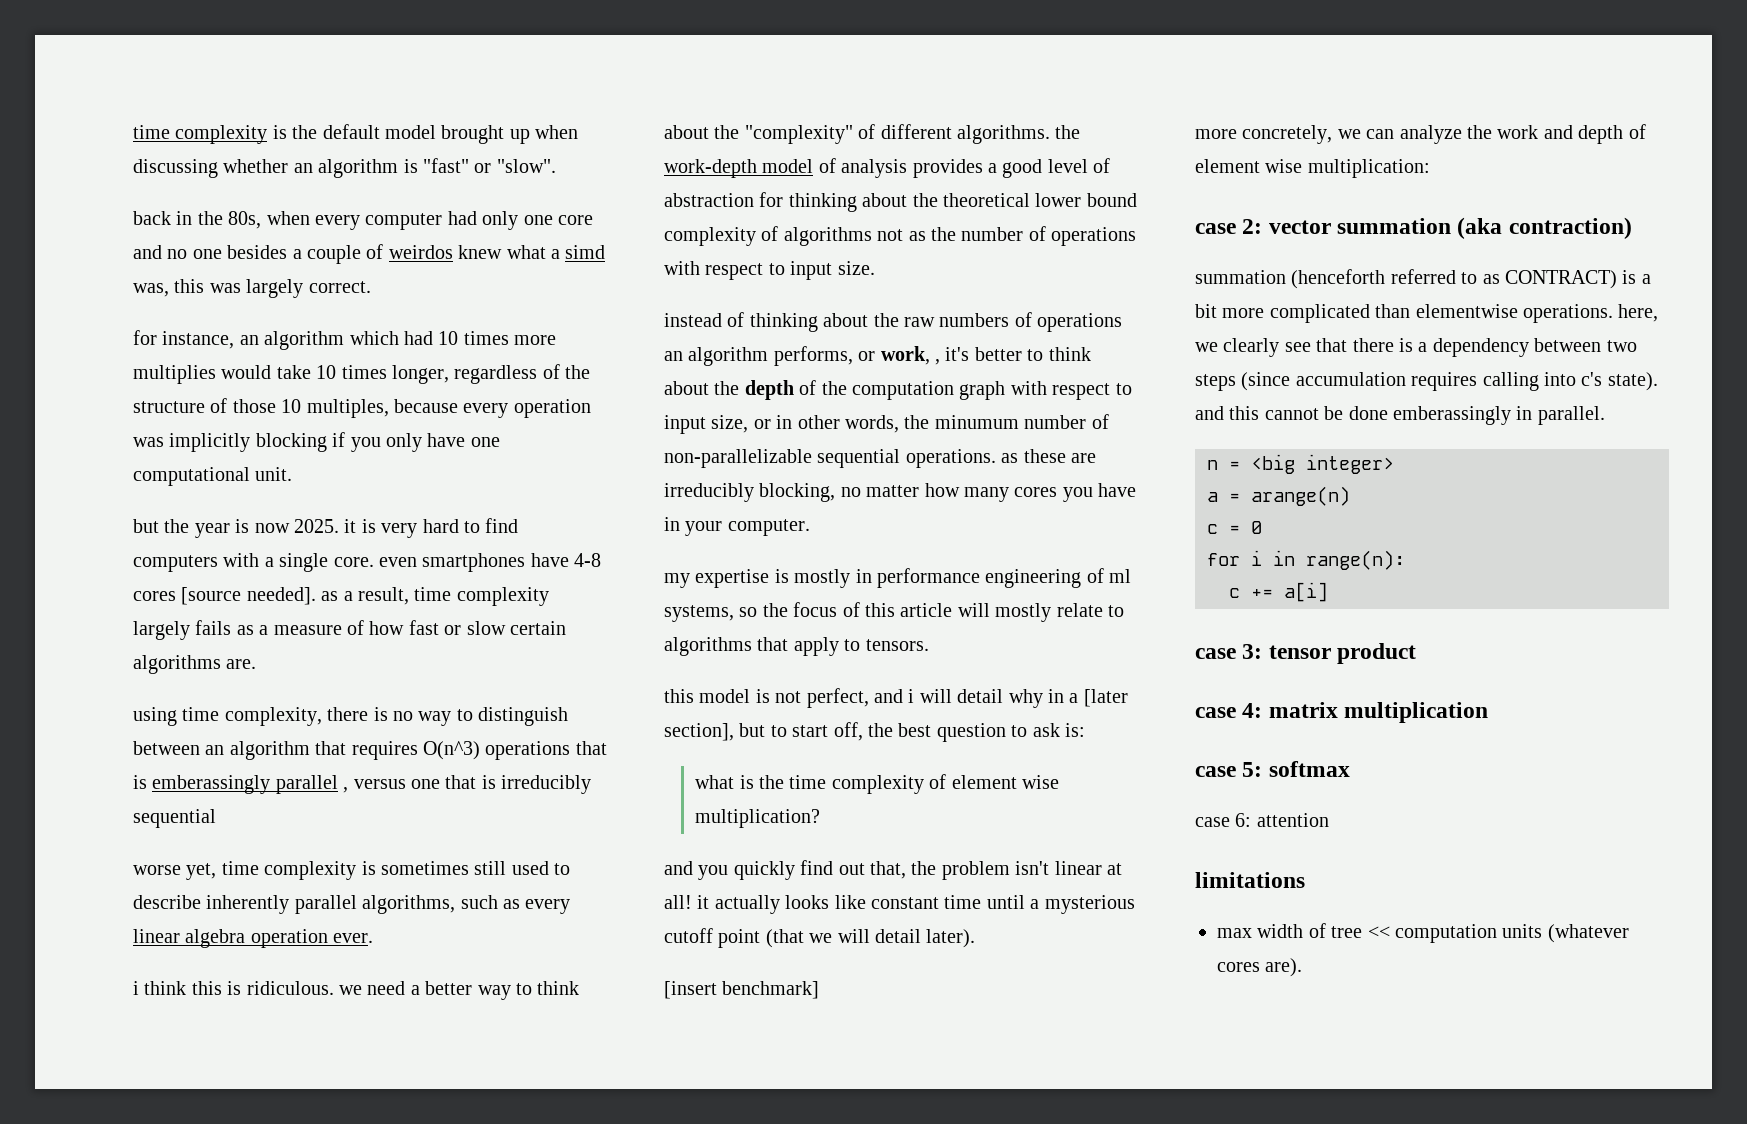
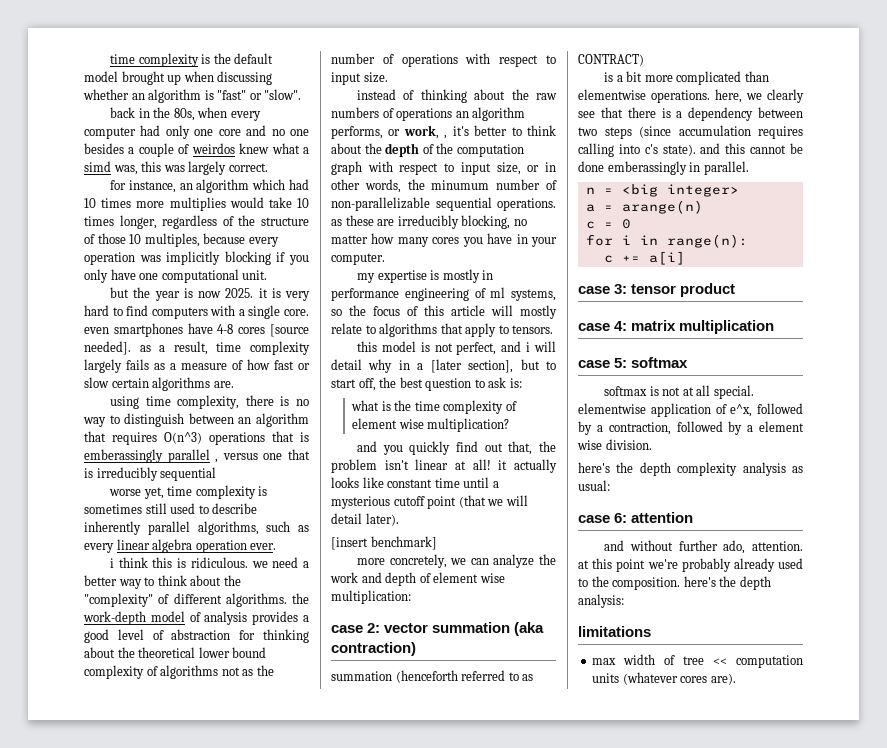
(1617, 279) none -> (644, 60) //
[1195,813,1329,827] case 6: attention -> [603,385,754,399] [578,403,803,417] [578,421,804,435] [577,439,652,450] [578,462,803,476] [578,480,610,491] [578,512,694,523] [603,540,803,554] [578,558,803,572] [578,576,771,590] [578,594,624,608] softmax is not at all special. elementwise application of e^x, followed by a contraction, followed by a element wise division. // here's the depth complexity analysis as usual: // case 6: attention // and without further ado, attention. at this point we're probably already used to the composition. here's the depth analysis:

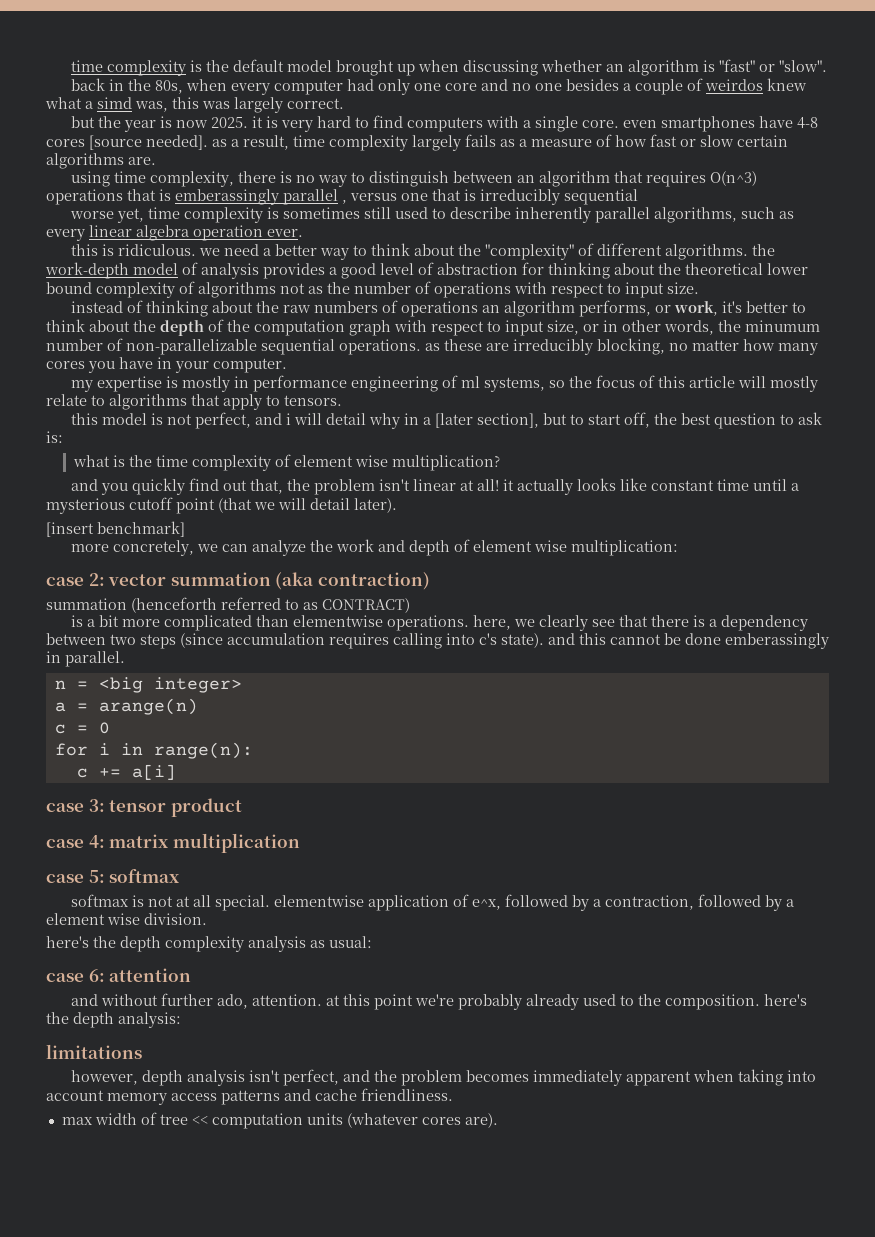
[109,179,309,193] [84,197,309,211] [84,215,309,229] [84,233,279,247] [84,251,309,265] [84,269,268,283] // for instance, an algorithm which had 10 times more multiplies would take 10 times longer, regardless of the structure of those 10 multiples, because every operation was implicitly blocking if you only have one computational unit. -> (344, 103) none
[109,557,148,568] i think -> (303, 233) none
[444,135,448,139] , -> (719, 308) none
(651, 631) none -> [71,1069,817,1086] [46,1088,453,1105] // however, depth analysis isn't perfect, and the problem becomes immediately apparent when taking into account memory access patterns and cache friendliness.

